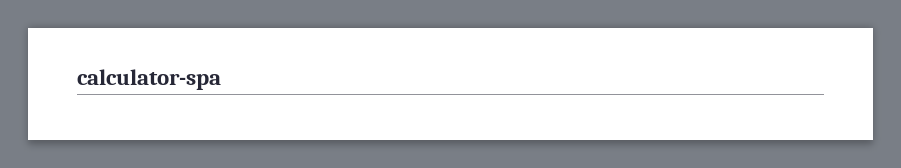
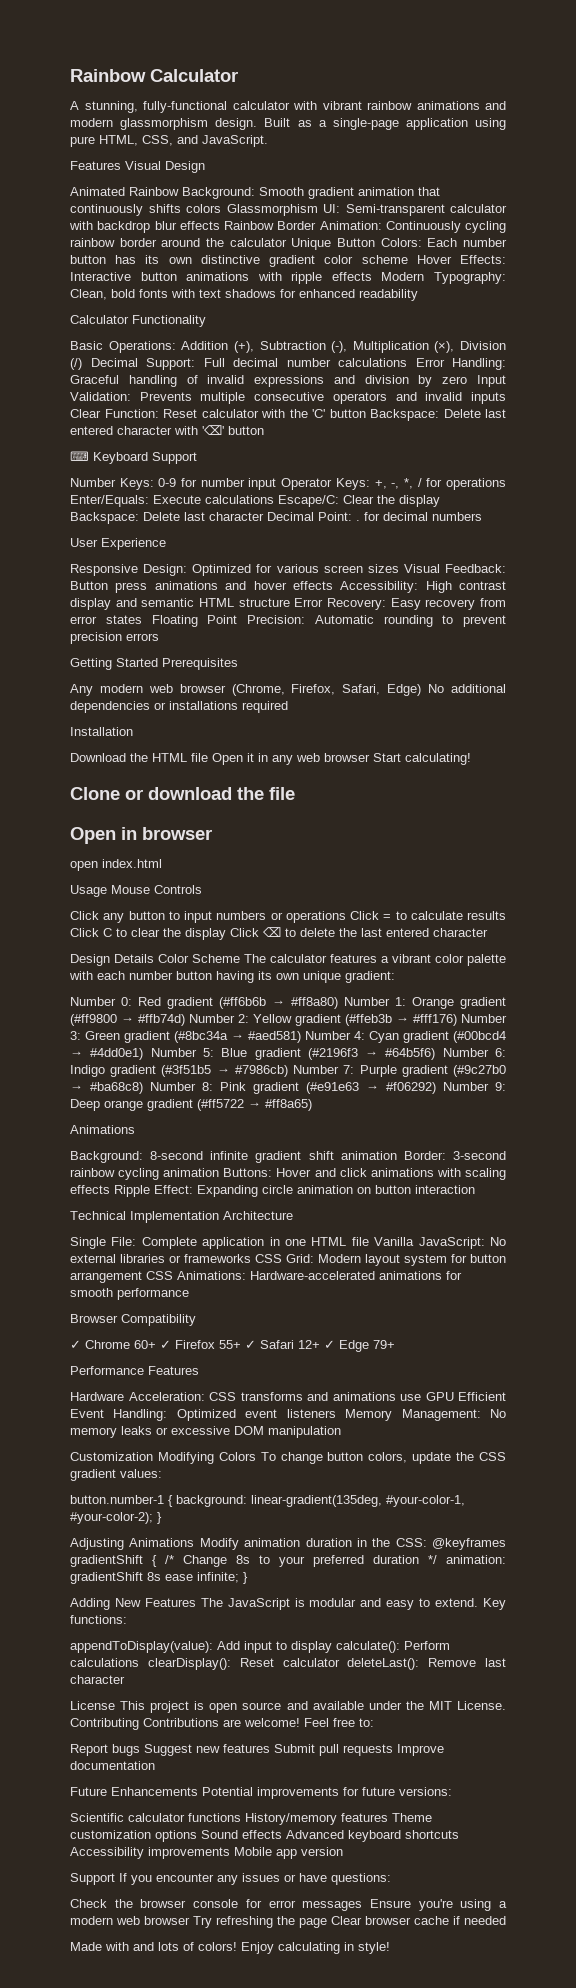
[77,69,221,90] calculator-spa -> [70,69,238,82] [70,101,506,113] [70,118,506,130] [70,135,268,147] [70,161,205,173] [70,187,440,199] [70,204,507,216] [69,221,506,233] [70,238,507,250] [70,255,507,267] [70,272,506,284] [70,289,418,301] [70,315,206,327] [70,341,506,353] [70,358,506,370] [70,375,506,387] [70,392,507,404] [70,409,506,421] [70,425,264,435] [70,451,197,464] [70,478,506,490] [70,495,440,507] [70,512,482,524] [70,538,166,550] [70,564,506,576] [70,581,506,593] [70,598,507,610] [70,615,506,627] [70,632,159,644] [70,658,238,670] [70,684,507,696] [70,701,288,713] [70,727,133,736] [70,753,471,765] [70,787,295,800] [70,827,212,844] [70,859,162,871] [70,885,202,897] [70,911,506,923] [70,927,488,940] [70,954,506,966] [69,971,395,983] [70,997,506,1009] [70,1014,507,1026] [70,1031,506,1043] [70,1048,507,1060] [70,1065,507,1077] [70,1082,506,1094] [70,1099,312,1111] [70,1125,135,1134] [70,1151,507,1163] [70,1168,506,1180] [70,1185,475,1197] [70,1211,293,1223] [70,1237,506,1249] [70,1254,506,1266] [70,1271,462,1283] [70,1288,189,1300] [70,1314,196,1326] [70,1340,395,1352] [70,1366,199,1375] [70,1392,506,1401] [70,1409,506,1421] [70,1426,341,1438] [70,1452,507,1464] [70,1469,162,1481] [70,1495,465,1507] [70,1512,162,1524] [70,1538,506,1550] [70,1555,506,1567] [70,1572,248,1584] [70,1598,507,1610] [70,1615,127,1624] [70,1641,450,1653] [70,1658,506,1670] [70,1675,125,1684] [70,1701,506,1713] [70,1718,374,1730] [70,1744,444,1756] [70,1761,155,1770] [70,1787,452,1799] [70,1813,432,1825] [70,1830,459,1842] [70,1847,343,1859] [70,1873,391,1885] [70,1899,507,1911] [70,1916,506,1928] [70,1942,390,1954] Rainbow Calculator // A stunning, fully-functional calculator with vibrant rainbow animations and modern glassmorphism design. Built as a single-page application using pure HTML, CSS, and JavaScript. // Features Visual Design // Animated Rainbow Background: Smooth gradient animation that continuously shifts colors Glassmorphism UI: Semi-transparent calculator with backdrop blur effects Rainbow Border Animation: Continuously cycling rainbow border around the calculator Unique Button Colors: Each number button has its own distinctive gradient color scheme Hover Effects: Interactive button animations with ripple effects Modern Typography: Clean, bold fonts with text shadows for enhanced readability // Calculator Functionality // Basic Operations: Addition (+), Subtraction (-), Multiplication (×), Division (/) Decimal Support: Full decimal number calculations Error Handling: Graceful handling of invalid expressions and division by zero Input Validation: Prevents multiple consecutive operators and invalid inputs Clear Function: Reset calculator with the 'C' button Backspace: Delete last entered character with '⌫' button // ⌨ Keyboard Support // Number Keys: 0-9 for number input Operator Keys: +, -, *, / for operations Enter/Equals: Execute calculations Escape/C: Clear the display Backspace: Delete last character Decimal Point: . for decimal numbers // User Experience // Responsive Design: Optimized for various screen sizes Visual Feedback: Button press animations and hover effects Accessibility: High contrast display and semantic HTML structure Error Recovery: Easy recovery from error states Floating Point Precision: Automatic rounding to prevent precision errors // Getting Started Prerequisites // Any modern web browser (Chrome, Firefox, Safari, Edge) No additional dependencies or installations required // Installation // Download the HTML file Open it in any web browser Start calculating! // Clone or download the file // Open in browser // open index.html // Usage Mouse Controls // Click any button to input numbers or operations Click = to calculate results Click C to clear the display Click ⌫ to delete the last entered character // Design Details Color Scheme The calculator features a vibrant color palette with each number button having its own unique gradient: // Number 0: Red gradient (#ff6b6b → #ff8a80) Number 1: Orange gradient (#ff9800 → #ffb74d) Number 2: Yellow gradient (#ffeb3b → #fff176) Number 3: Green gradient (#8bc34a → #aed581) Number 4: Cyan gradient (#00bcd4 → #4dd0e1) Number 5: Blue gradient (#2196f3 → #64b5f6) Number 6: Indigo gradient (#3f51b5 → #7986cb) Number 7: Purple gradient (#9c27b0 → #ba68c8) Number 8: Pink gradient (#e91e63 → #f06292) Number 9: Deep orange gradient (#ff5722 → #ff8a65) // Animations // Background: 8-second infinite gradient shift animation Border: 3-second rainbow cycling animation Buttons: Hover and click animations with scaling effects Ripple Effect: Expanding circle animation on button interaction // Technical Implementation Architecture // Single File: Complete application in one HTML file Vanilla JavaScript: No external libraries or frameworks CSS Grid: Modern layout system for button arrangement CSS Animations: Hardware-accelerated animations for smooth performance // Browser Compatibility // ✓ Chrome 60+ ✓ Firefox 55+ ✓ Safari 12+ ✓ Edge 79+ // Performance Features // Hardware Acceleration: CSS transforms and animations use GPU Efficient Event Handling: Optimized event listeners Memory Management: No memory leaks or excessive DOM manipulation // Customization Modifying Colors To change button colors, update the CSS gradient values: // button.number-1 { background: linear-gradient(135deg, #your-color-1, #your-color-2); } // Adjusting Animations Modify animation duration in the CSS: @keyframes gradientShift { /* Change 8s to your preferred duration */ animation: gradientShift 8s ease infinite; } // Adding New Features The JavaScript is modular and easy to extend. Key functions: // appendToDisplay(value): Add input to display calculate(): Perform calculations clearDisplay(): Reset calculator deleteLast(): Remove last character // License This project is open source and available under the MIT License. Contributing Contributions are welcome! Feel free to: // Report bugs Suggest new features Submit pull requests Improve documentation // Future Enhancements Potential improvements for future versions: // Scientific calculator functions History/memory features Theme customization options Sound effects Advanced keyboard shortcuts Accessibility improvements Mobile app version // Support If you encounter any issues or have questions: // Check the browser console for error messages Ensure you're using a modern web browser Try refreshing the page Clear browser cache if needed // Made with and lots of colors! Enjoy calculating in style!

